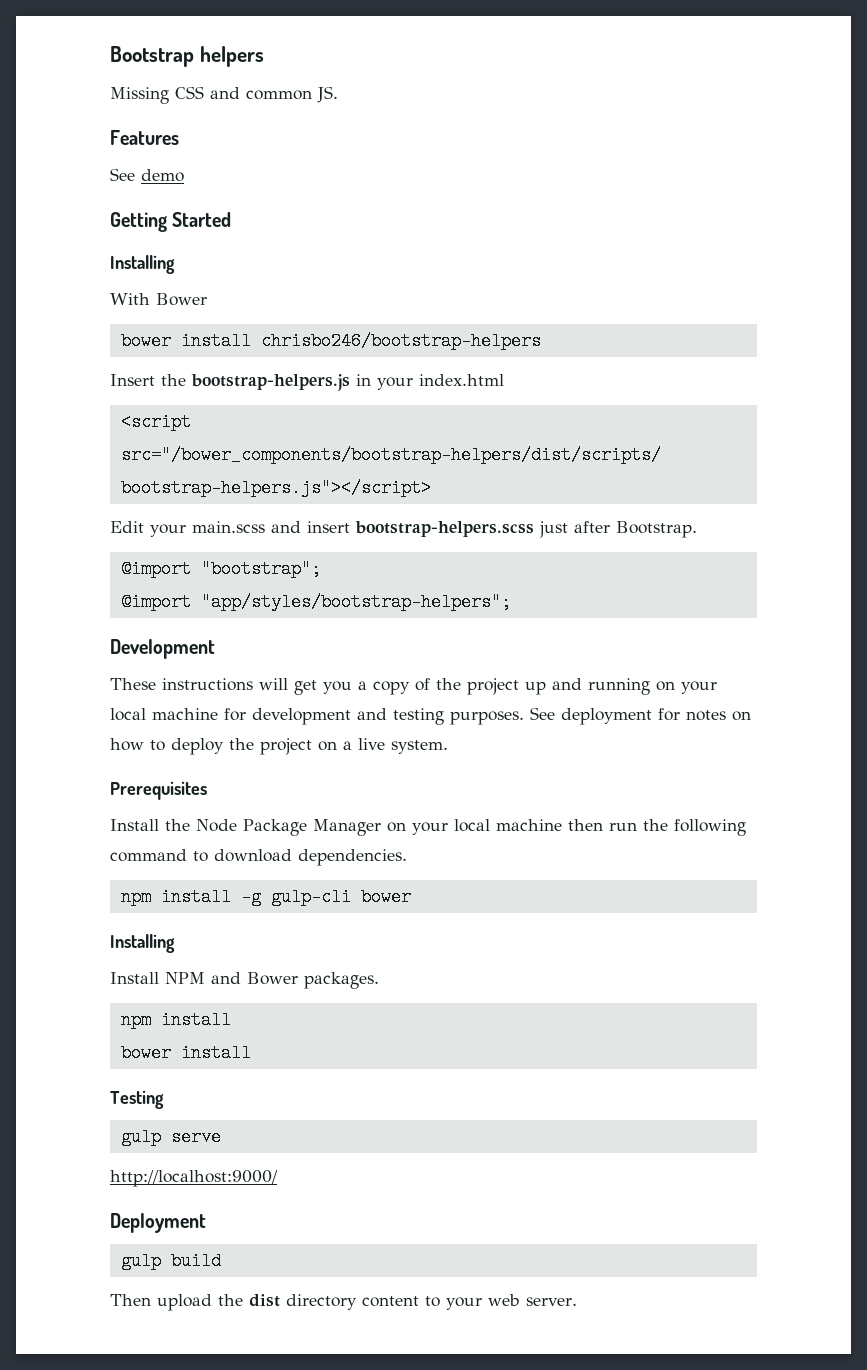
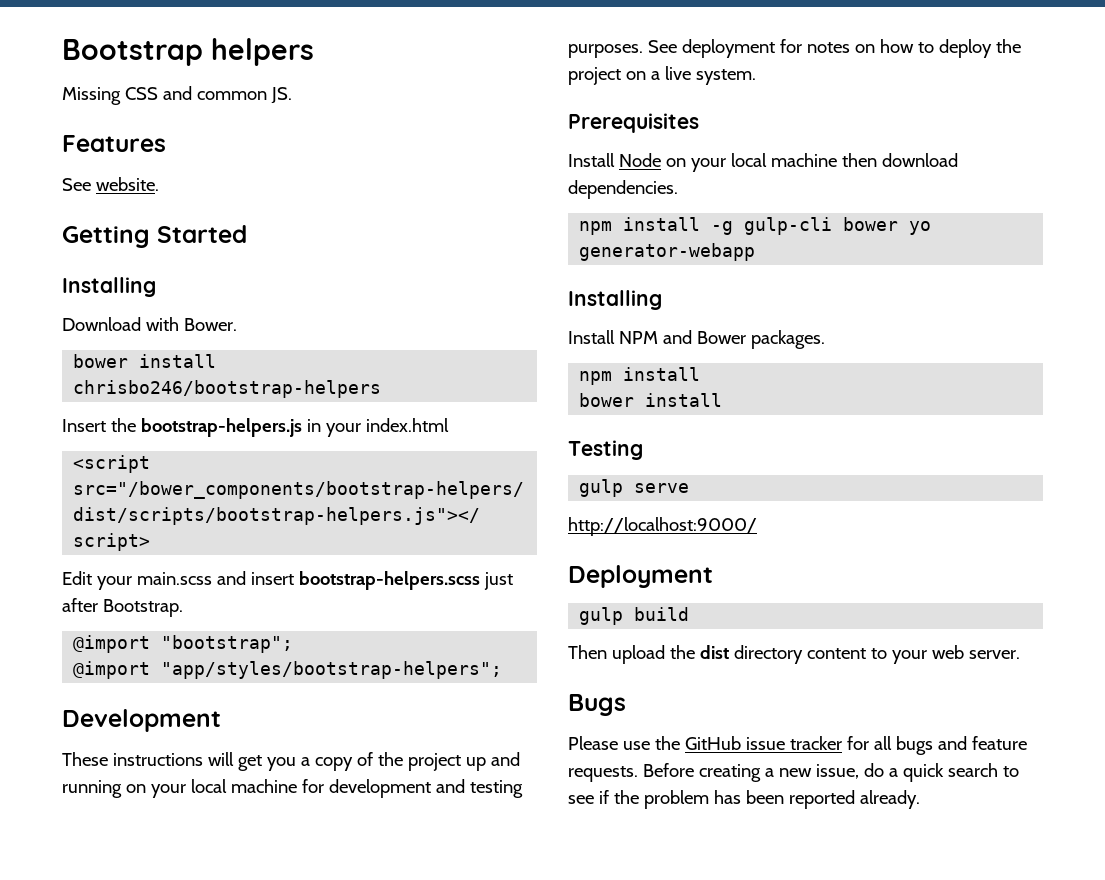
[141,169,184,182] demo -> [95,177,159,191] website.
[110,293,207,306] With Bower -> [62,317,237,331] Download with Bower.
[165,819,381,836] the Node Package Manager -> [618,153,661,167] Node
[609,819,746,836] [110,849,208,862] run the following command to -> (877, 160) none
(411, 897) none -> [909,221,932,235] [579,243,756,261] yo generator-webapp
(577, 1301) none -> [568,694,626,716] [568,736,1027,755] [568,763,1019,782] [568,790,920,809] // Bugs // Please use the GitHub issue tracker for all bugs and feature requests. Before creating a new issue, do a quick search to see if the problem has been reported already.

